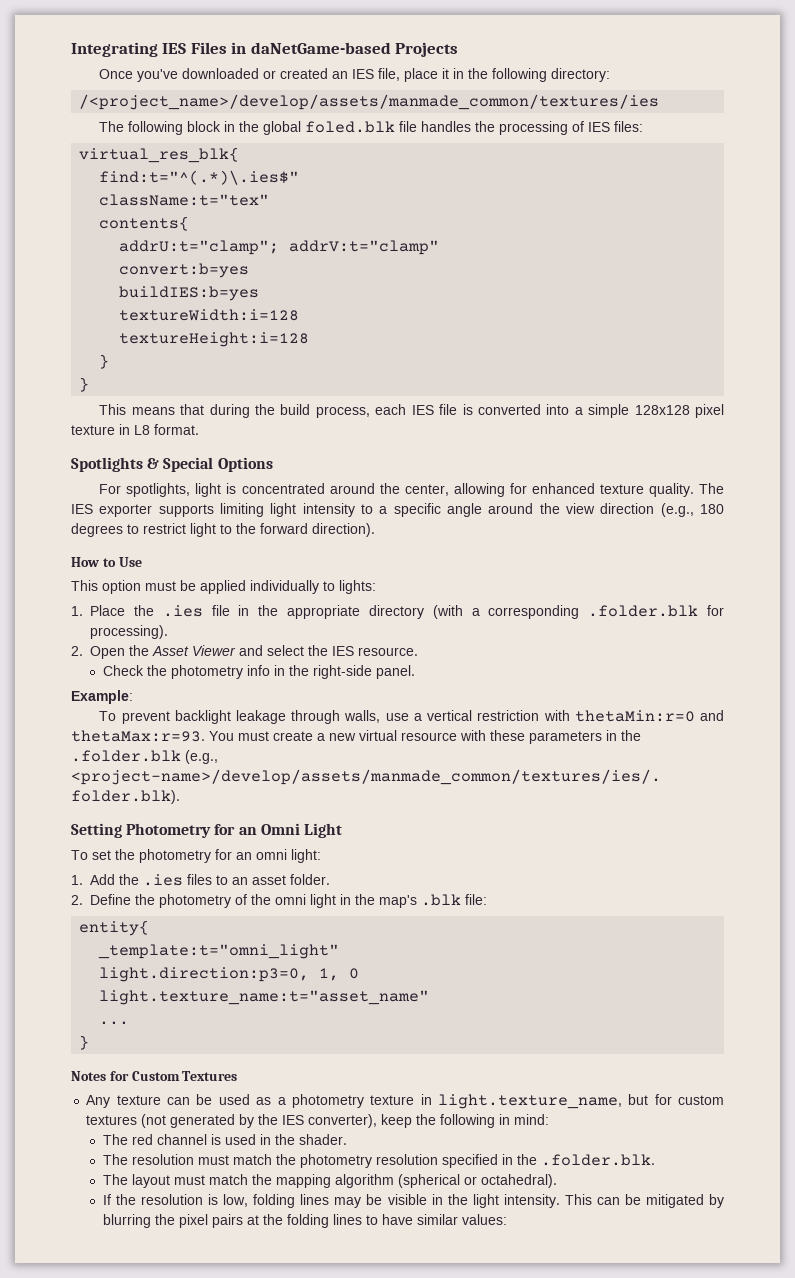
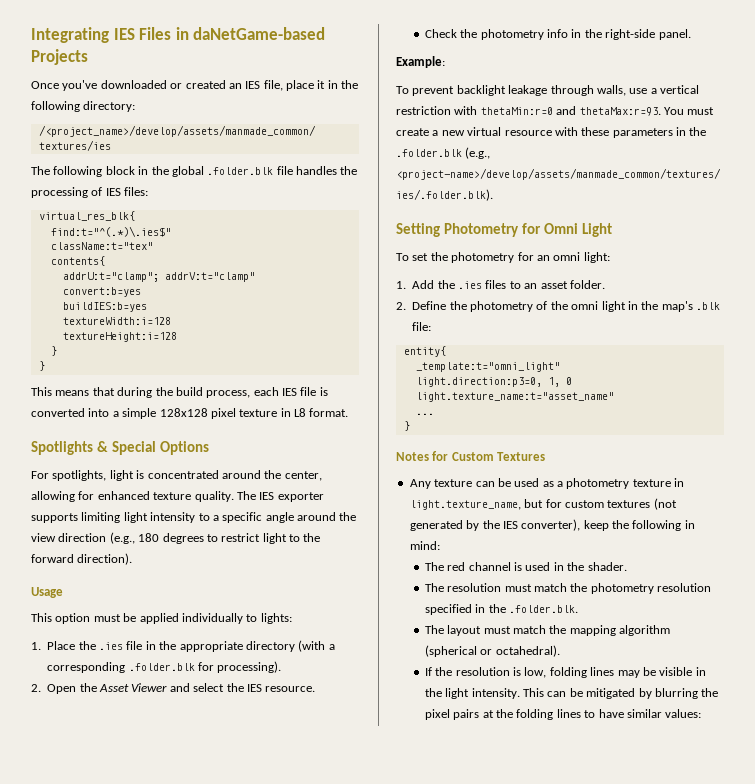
[305,121,396,133] foled.blk -> [207,167,274,175] .folder.blk
[71,557,142,567] How to Use -> [31,587,63,598] Usage
[238,827,257,835] an -> (541, 228) none

